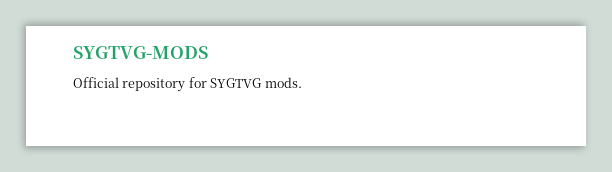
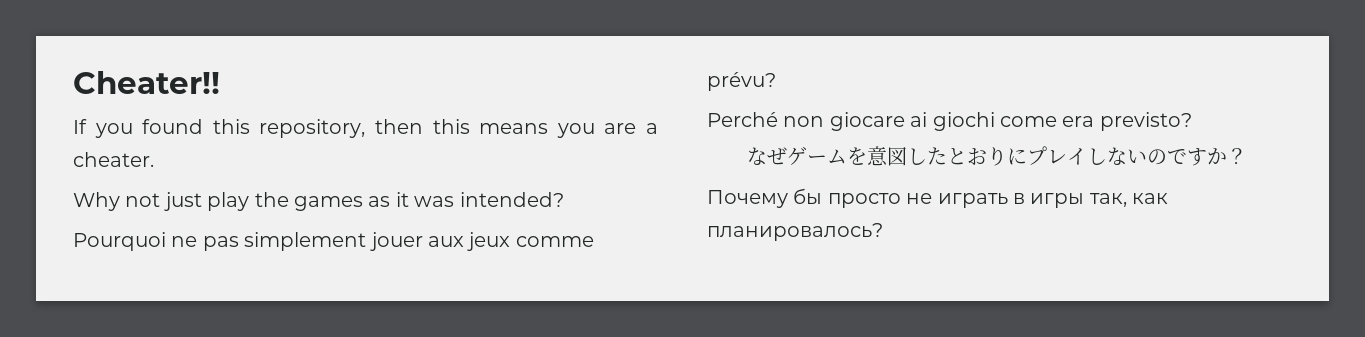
[73,46,208,59] [73,77,302,92] SYGTVG-MODS // Official repository for SYGTVG mods. -> [73,71,220,94] [73,119,659,138] [73,152,154,167] [73,192,564,211] [73,232,594,251] [707,72,776,91] [707,112,1192,131] [746,146,1247,166] [707,188,1169,208] [707,223,883,241] Cheater!! // If you found this repository, then this means you are a cheater. // Why not just play the games as it was intended? // Pourquoi ne pas simplement jouer aux jeux comme prévu? // Perché non giocare ai giochi come era previsto? // なぜゲームを意図したとおりにプレイしないのですか？ // Почему бы просто не играть в игры так, как планировалось?

